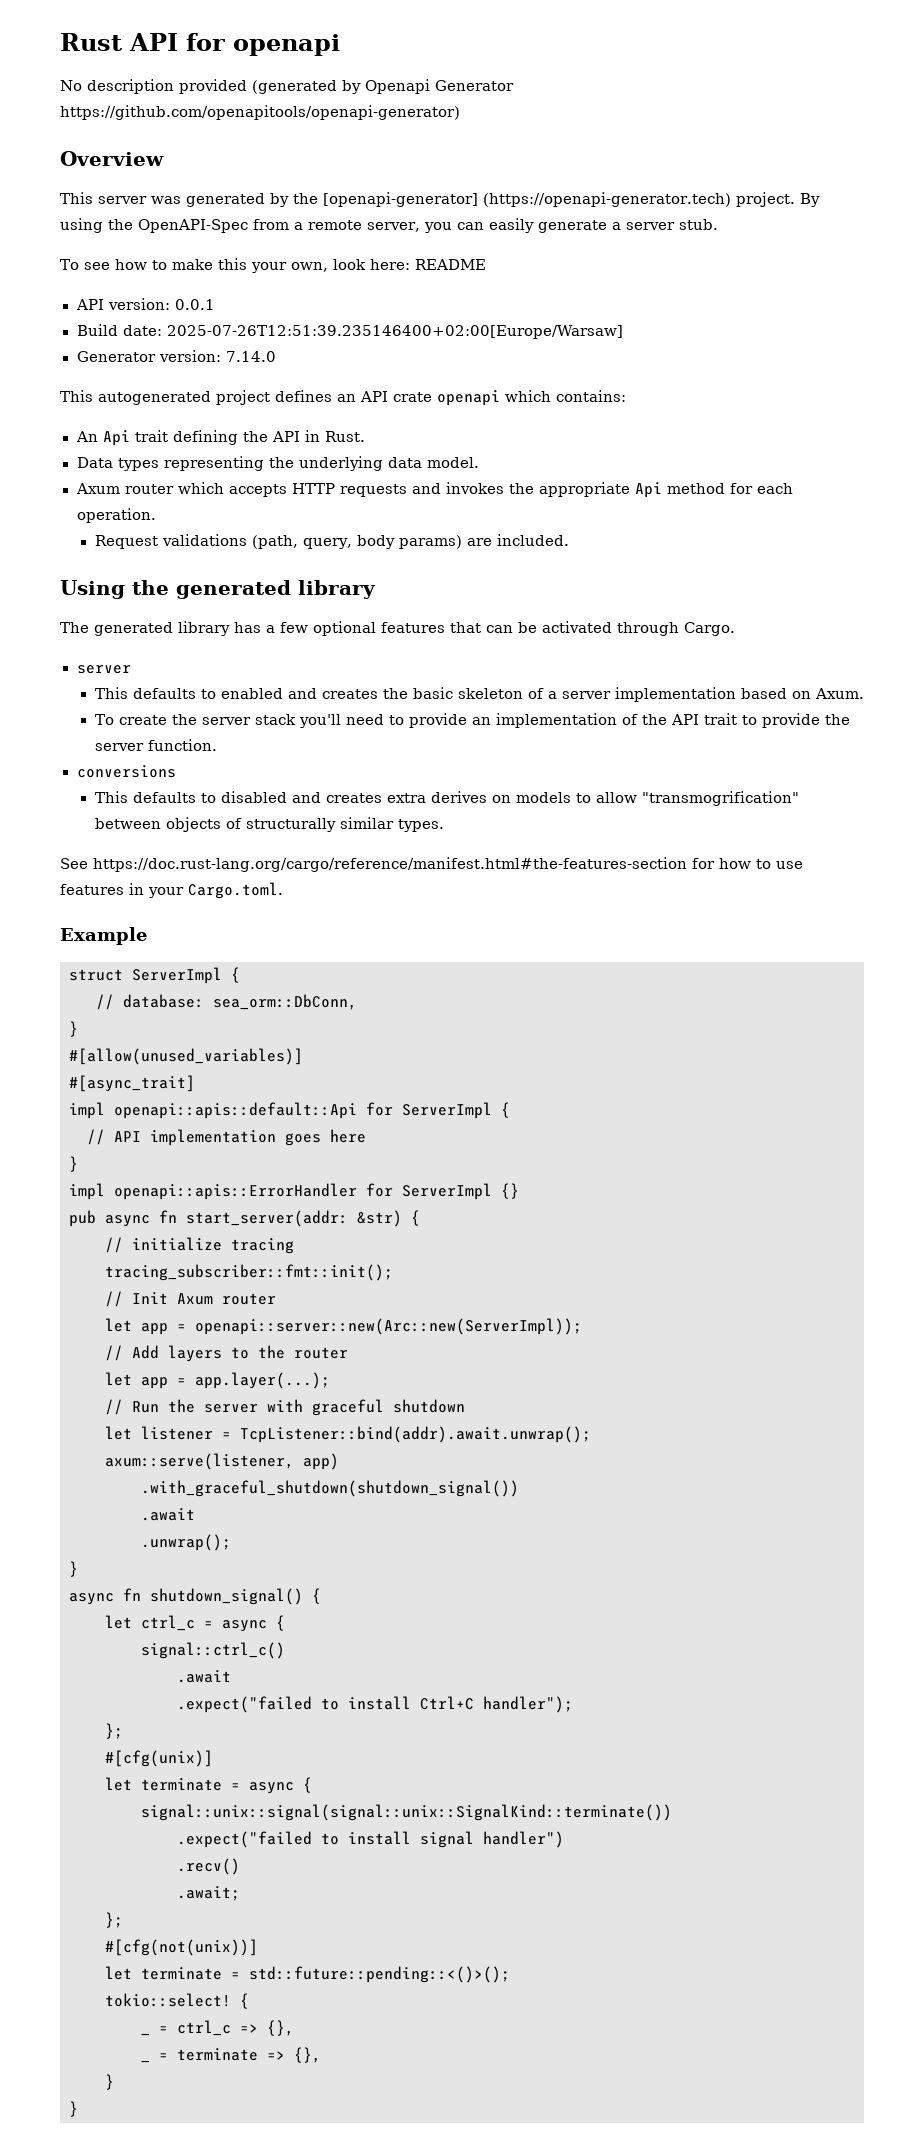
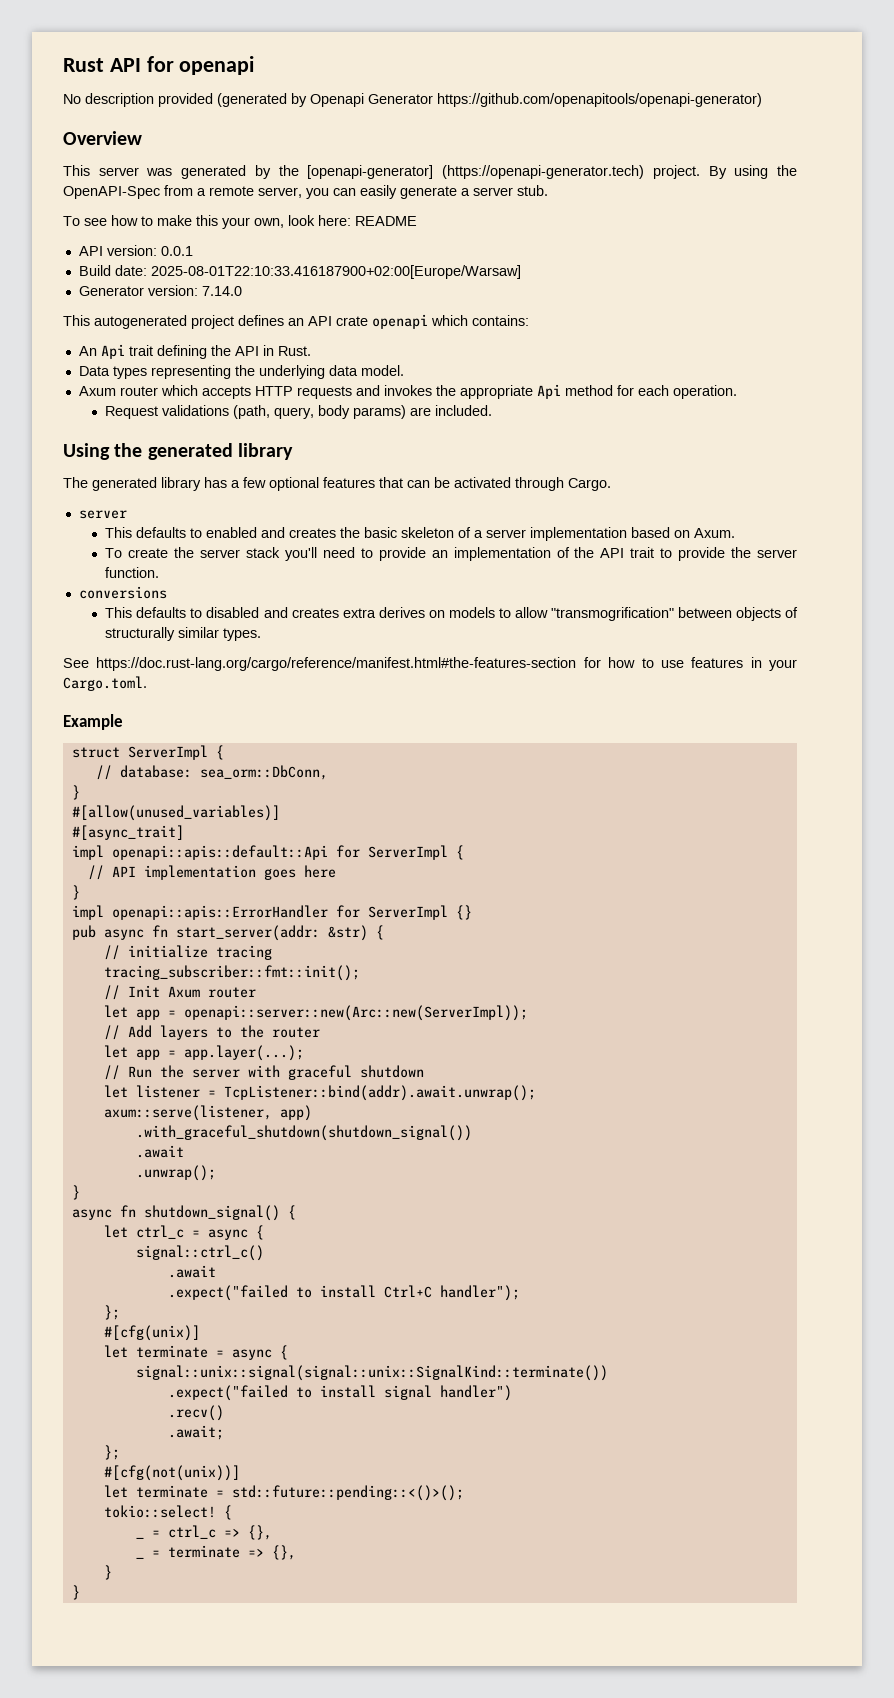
[166,325,624,339] 2025-07-26T12:51:39.235146400+02:00[Europe/Warsaw] -> [150,265,521,279] 2025-08-01T22:10:33.416187900+02:00[Europe/Warsaw]

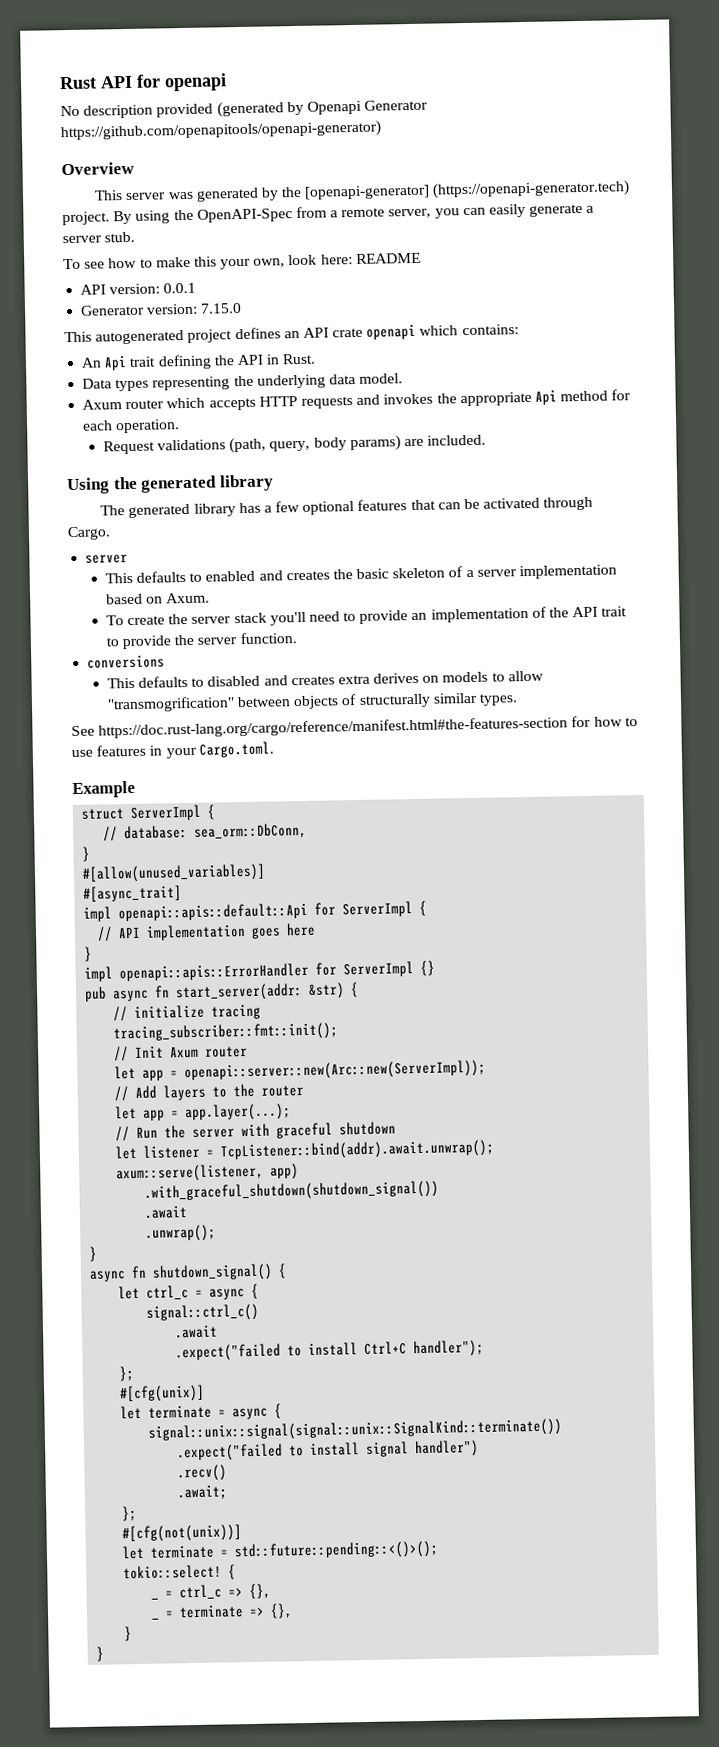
[78,265,521,279] // Build date: 2025-08-01T22:10:33.416187900+02:00[Europe/Warsaw] -> (197, 288) none
[201,286,242,296] 7.14.0 -> [200,302,243,314] 7.15.0

